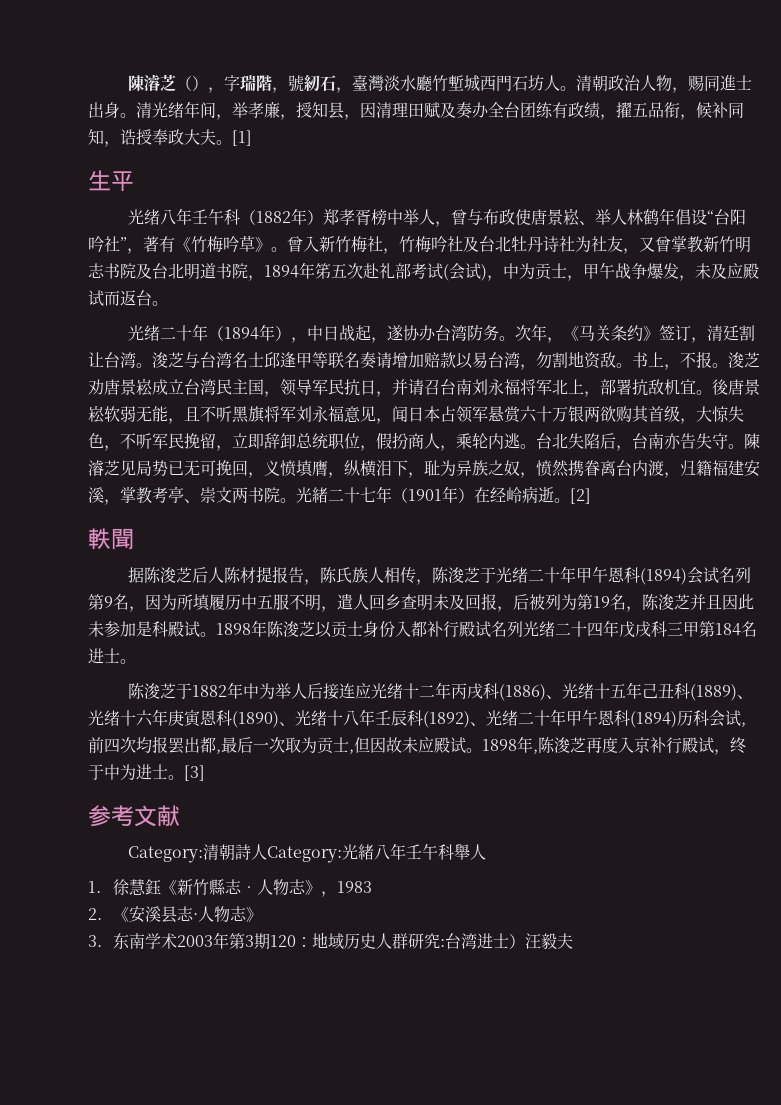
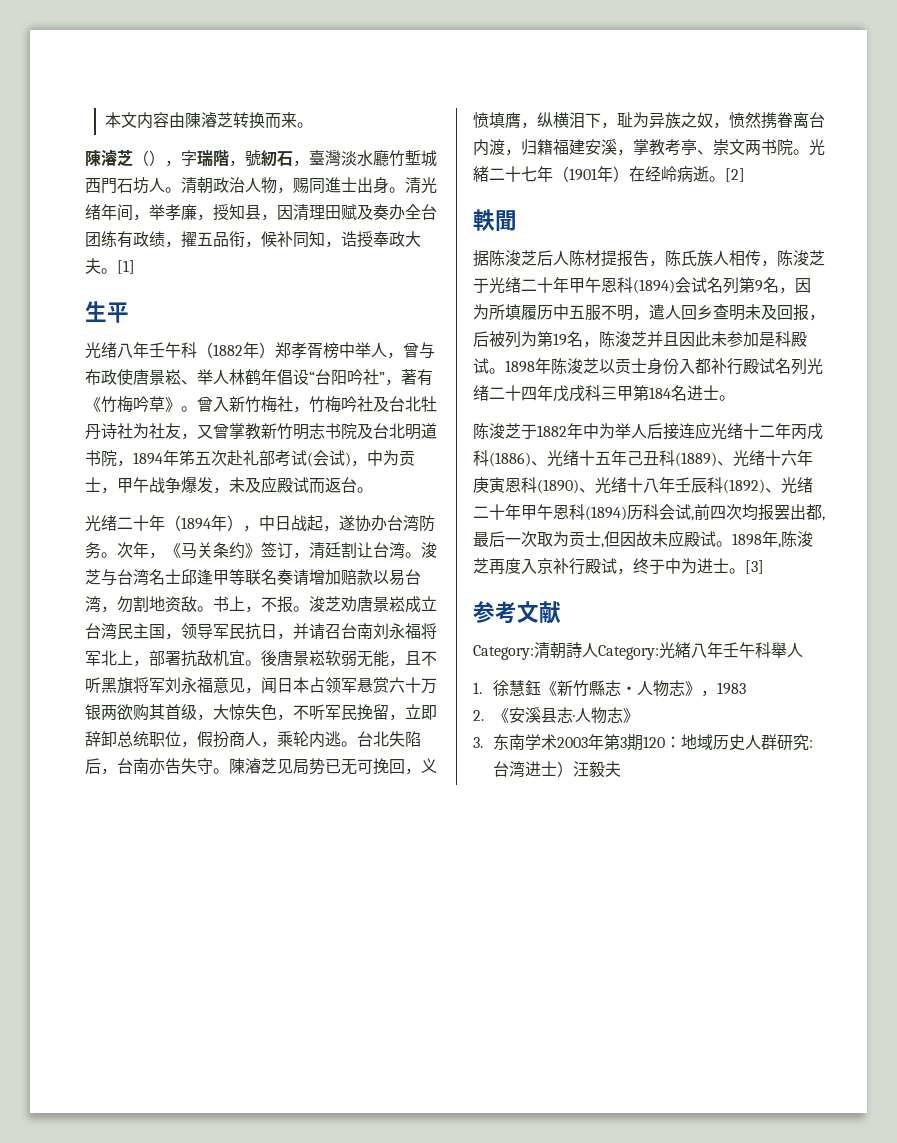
(128, 83) none -> [104,112,313,129] 本文内容由陳濬芝转换而来。 //

